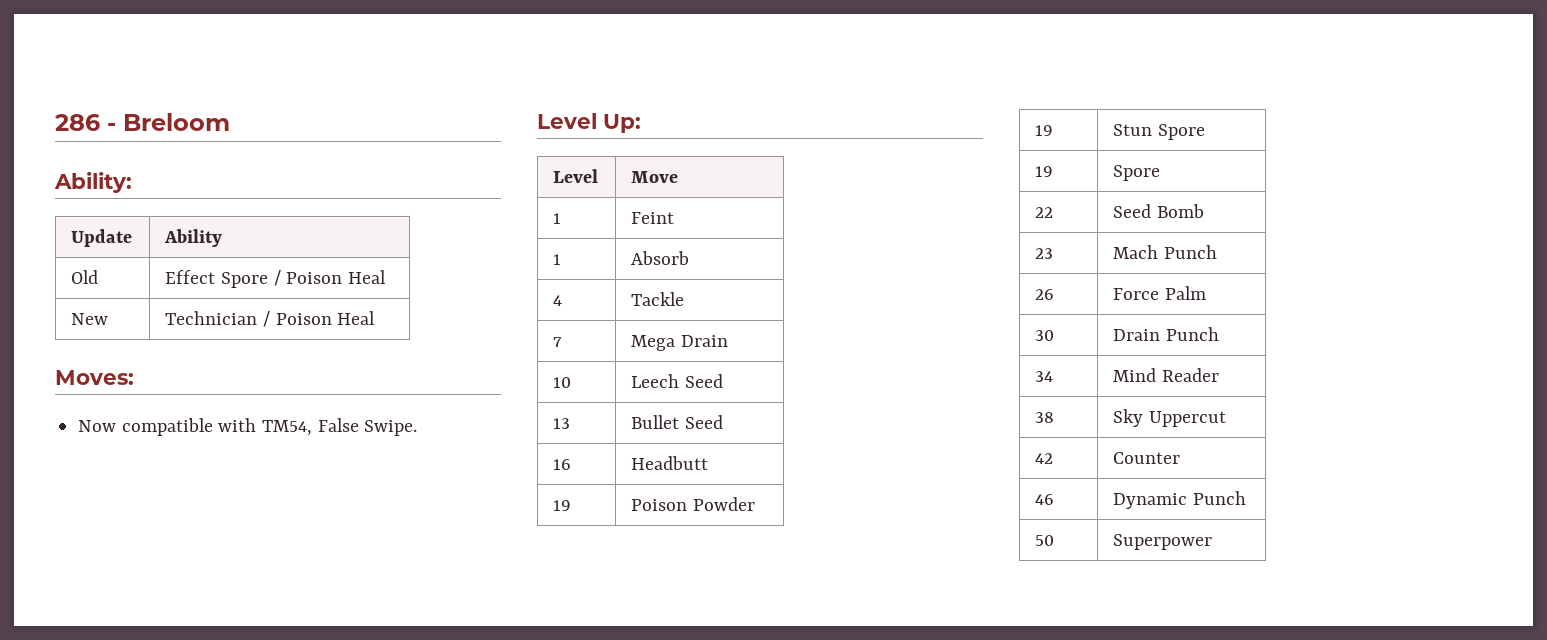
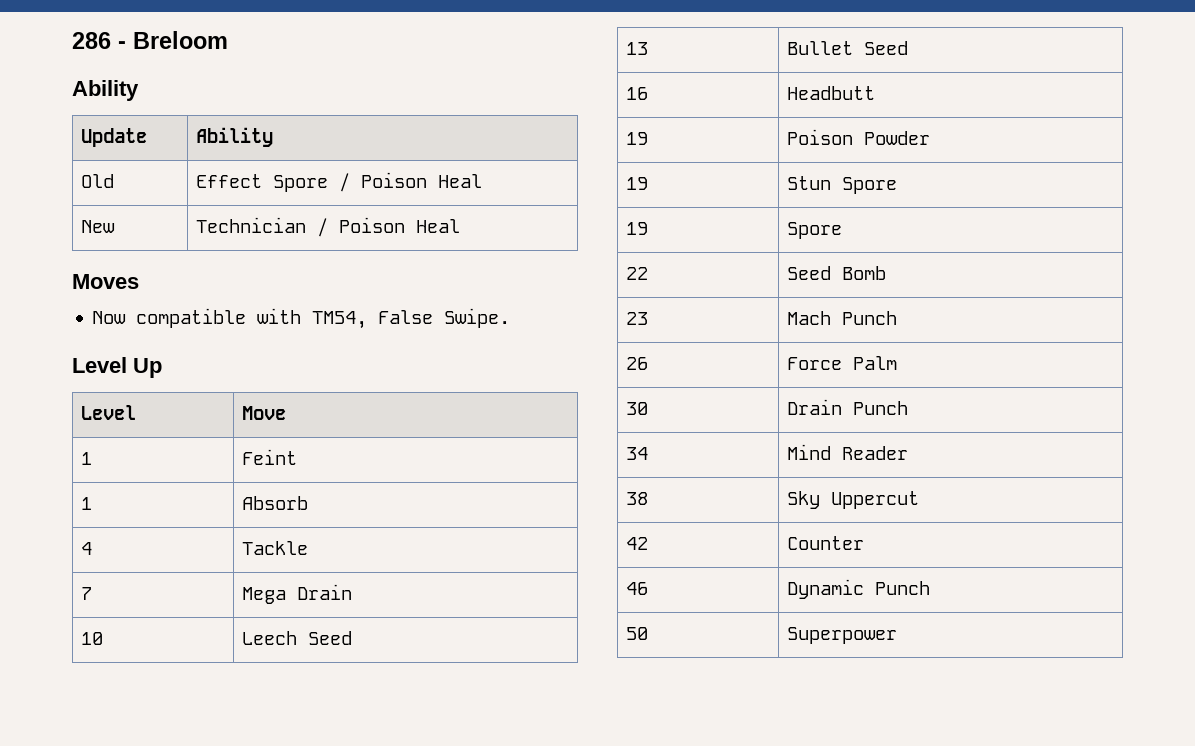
[54,172,132,193] Ability: -> [72,80,139,101] Ability
[55,370,134,385] Moves: -> [72,274,139,289] Moves
[603,114,641,133] Up: -> [133,358,162,378] Up

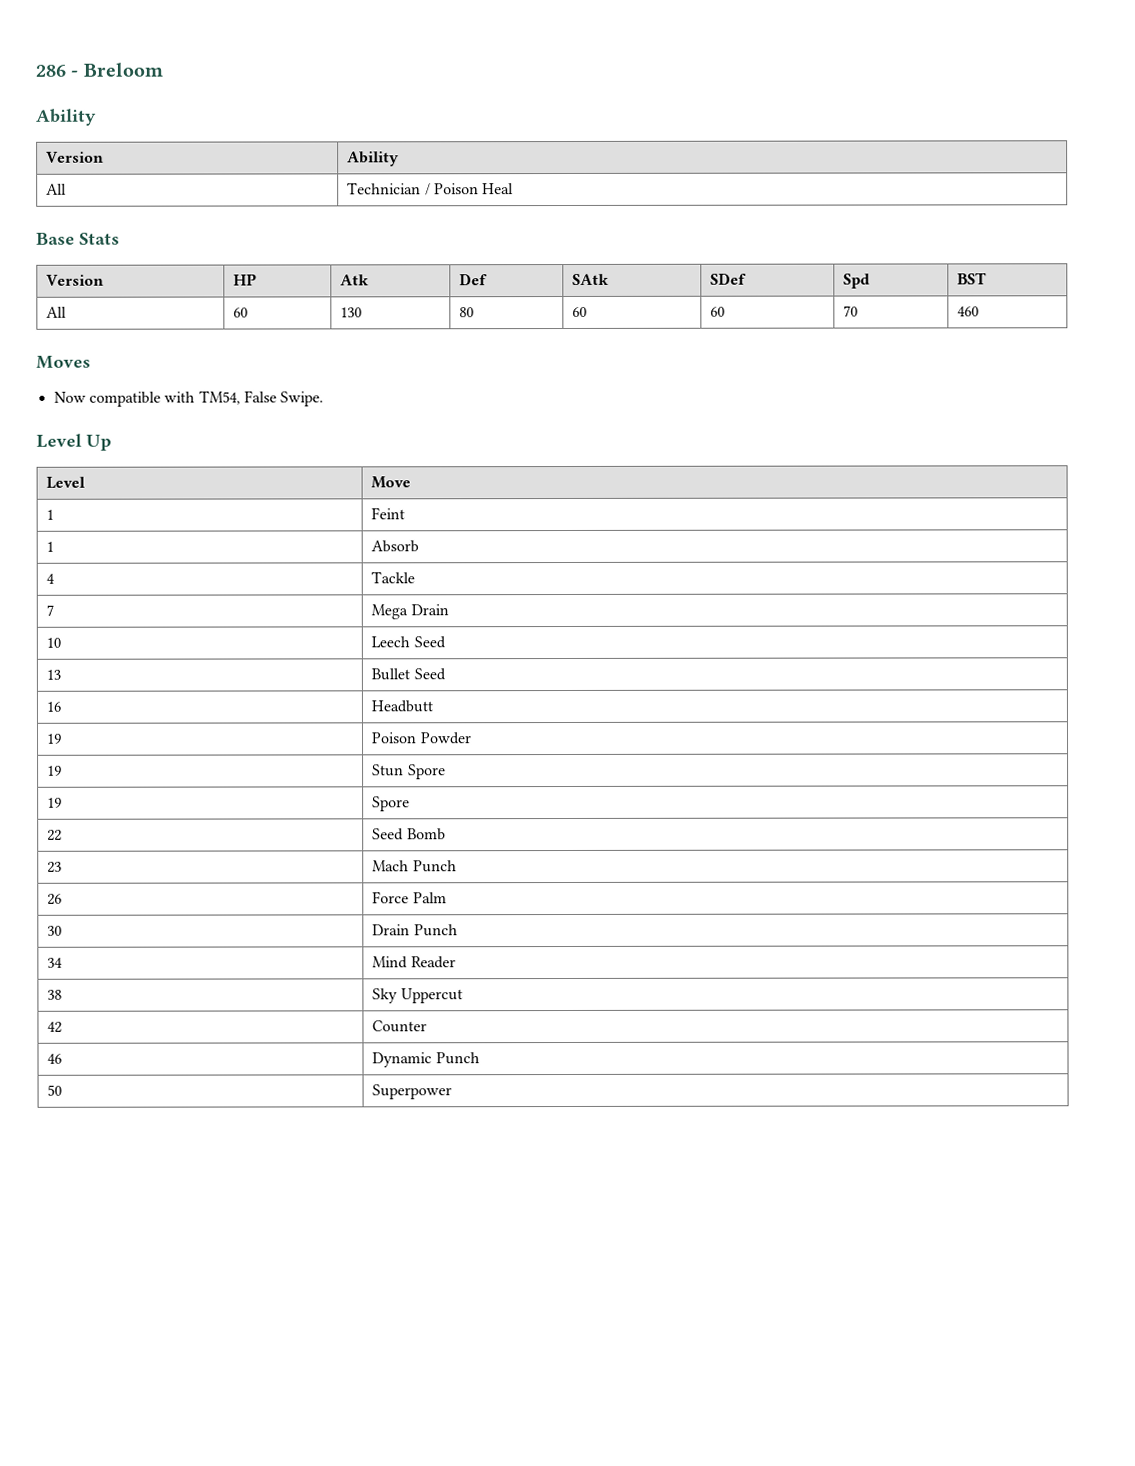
[81,128,148,147] [196,127,274,147] [81,174,115,188] [196,172,483,192] [81,220,116,233] [196,217,461,237] Update | Ability // Old | Effect Spore / Poison Heal // New | Technician / Poison Heal -> [46,151,105,163] [347,151,400,167] [46,183,68,195] [347,182,515,196] [36,232,120,245] [46,274,105,286] [233,273,258,286] [340,274,370,286] [459,273,489,286] [572,273,610,285] [710,272,748,285] [843,273,871,289] [957,272,988,285] [46,306,68,318] [233,307,249,318] [340,307,363,318] [459,307,475,318] [572,306,588,317] [710,306,726,317] [843,305,859,317] [957,306,980,317] Version | Ability // All | Technician / Poison Heal // Base Stats // Version | HP | Atk | Def | SAtk | SDef | Spd | BST // All | 60 | 130 | 80 | 60 | 60 | 70 | 460

